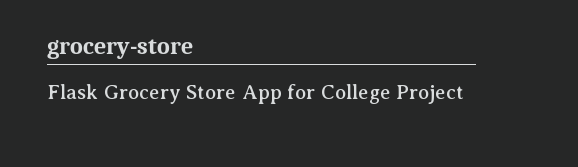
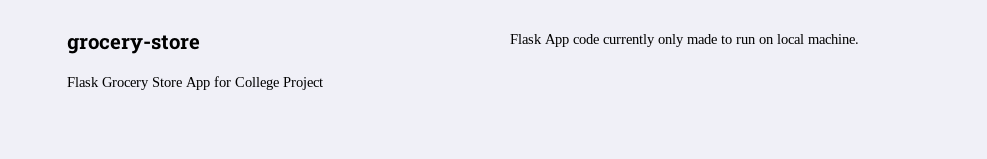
(465, 94) none -> [510,34,859,47] // Flask App code currently only made to run on local machine.

